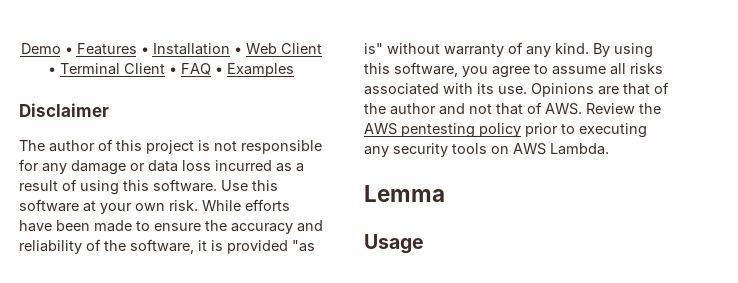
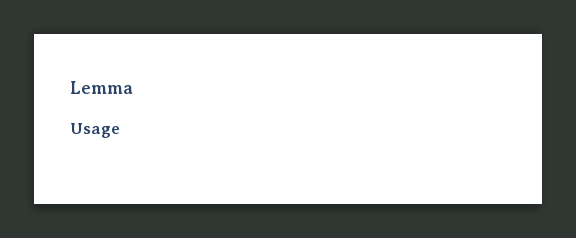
[20,43,322,55] [48,63,294,77] [19,103,109,117] [19,139,322,154] [19,159,304,175] [19,179,278,195] [19,199,290,214] [19,220,323,234] [19,239,315,254] [364,42,653,58] [364,62,663,78] [364,82,669,97] [364,102,661,115] [364,123,647,138] [364,143,609,157] Demo • Features • Installation • Web Client • Terminal Client • FAQ • Examples // Disclaimer // The author of this project is not responsible for any damage or data loss incurred as a result of using this software. Use this software at your own risk. While efforts have been made to ensure the accuracy and reliability of the software, it is provided "as is" without warranty of any kind. By using this software, you agree to assume all risks associated with its use. Opinions are that of the author and not that of AWS. Review the AWS pentesting policy prior to executing any security tools on AWS Lambda. // -> (70, 87) none

